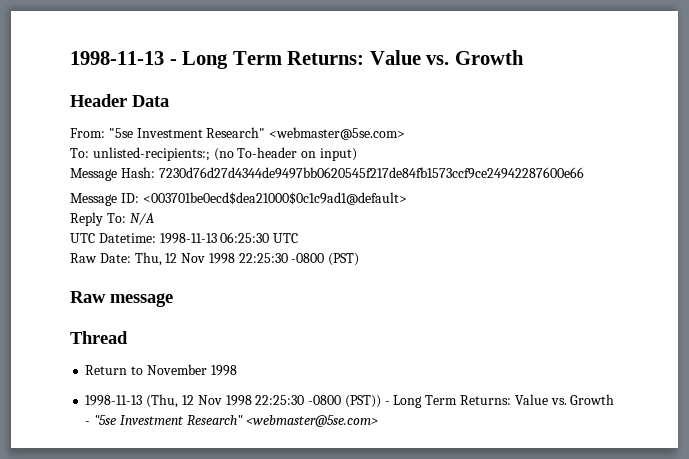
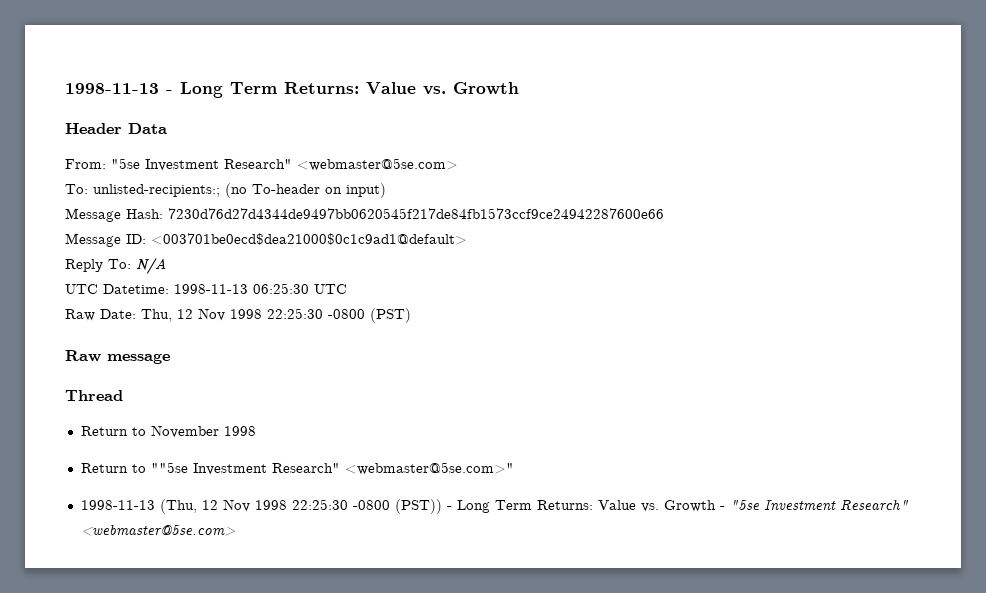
(237, 370) none -> [80,462,514,475] // Return to ""5se Investment Research" <webmaster@5se.com>"

